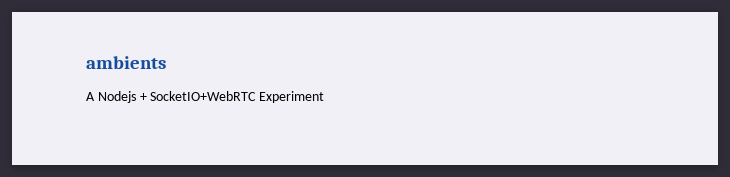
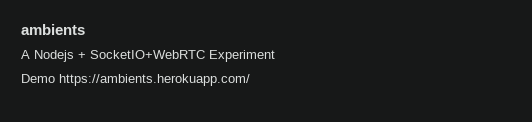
(325, 97) none -> [21,74,250,86] // Demo https://ambients.herokuapp.com/

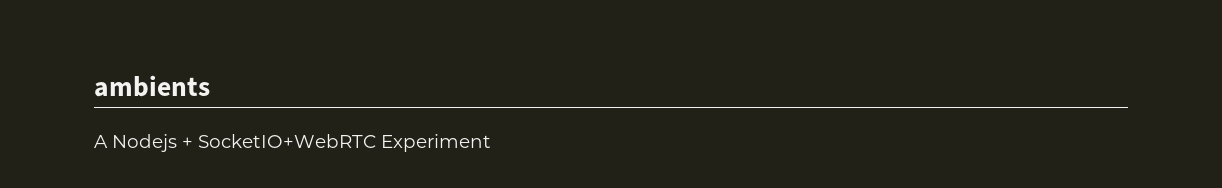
[21,74,250,86] // Demo https://ambients.herokuapp.com/ -> (491, 143) none

